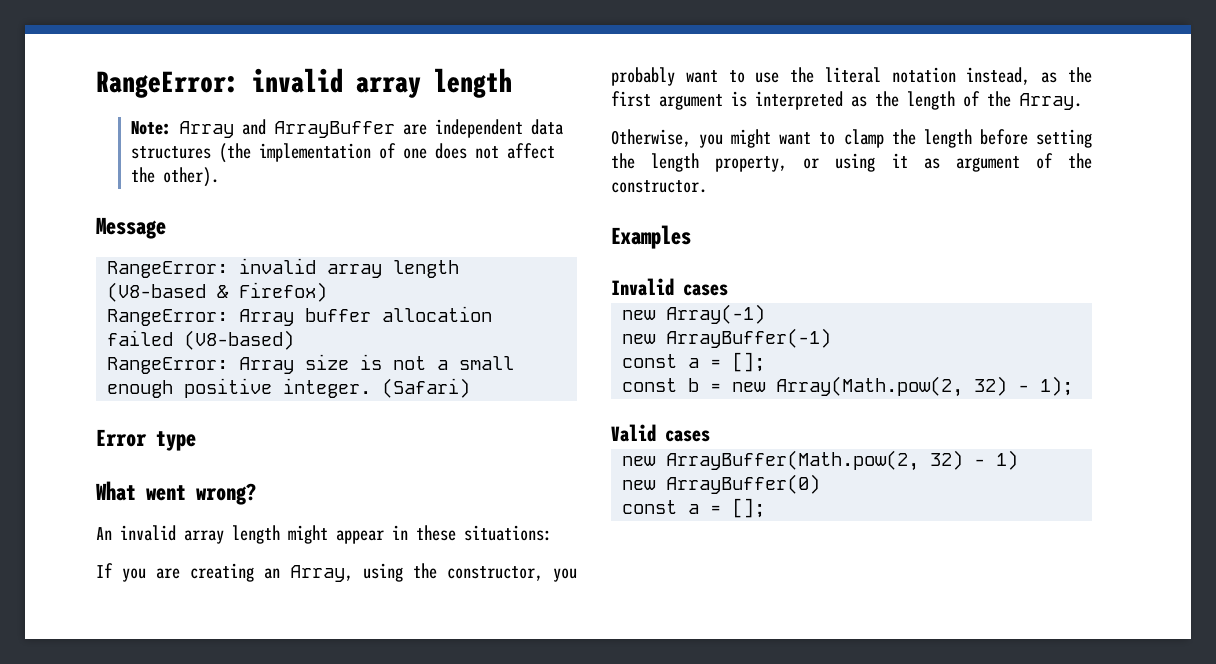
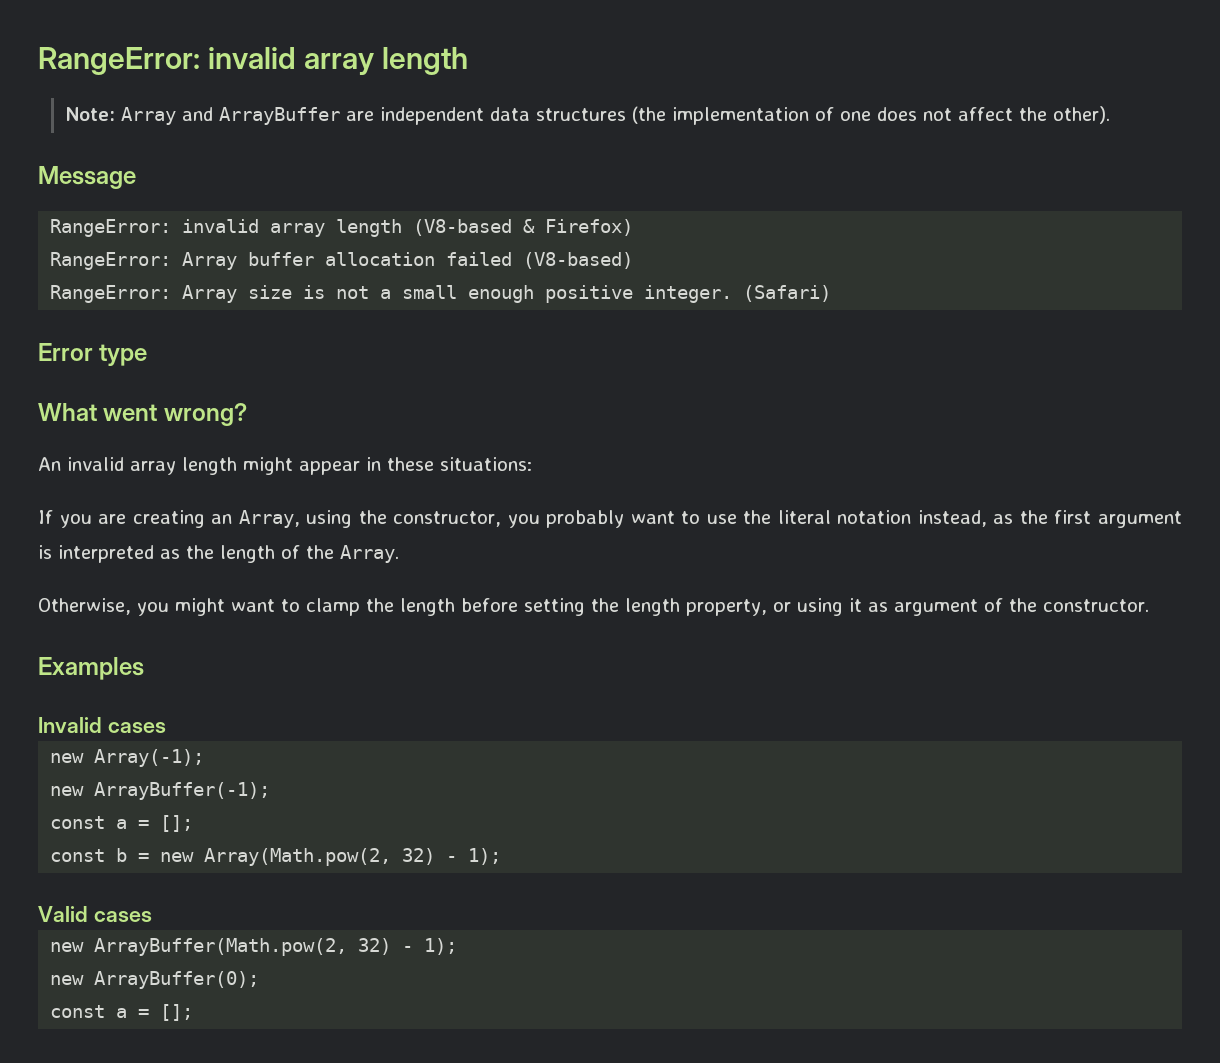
[666,304,766,324] [622,328,832,348] Array(-1) // new ArrayBuffer(-1) -> [94,749,205,767] [50,782,271,800] Array(-1); // new ArrayBuffer(-1);
[996,450,1019,470] [622,474,821,494] 1) // new ArrayBuffer(0) -> [424,938,458,955] [50,971,260,989] 1); // new ArrayBuffer(0);

